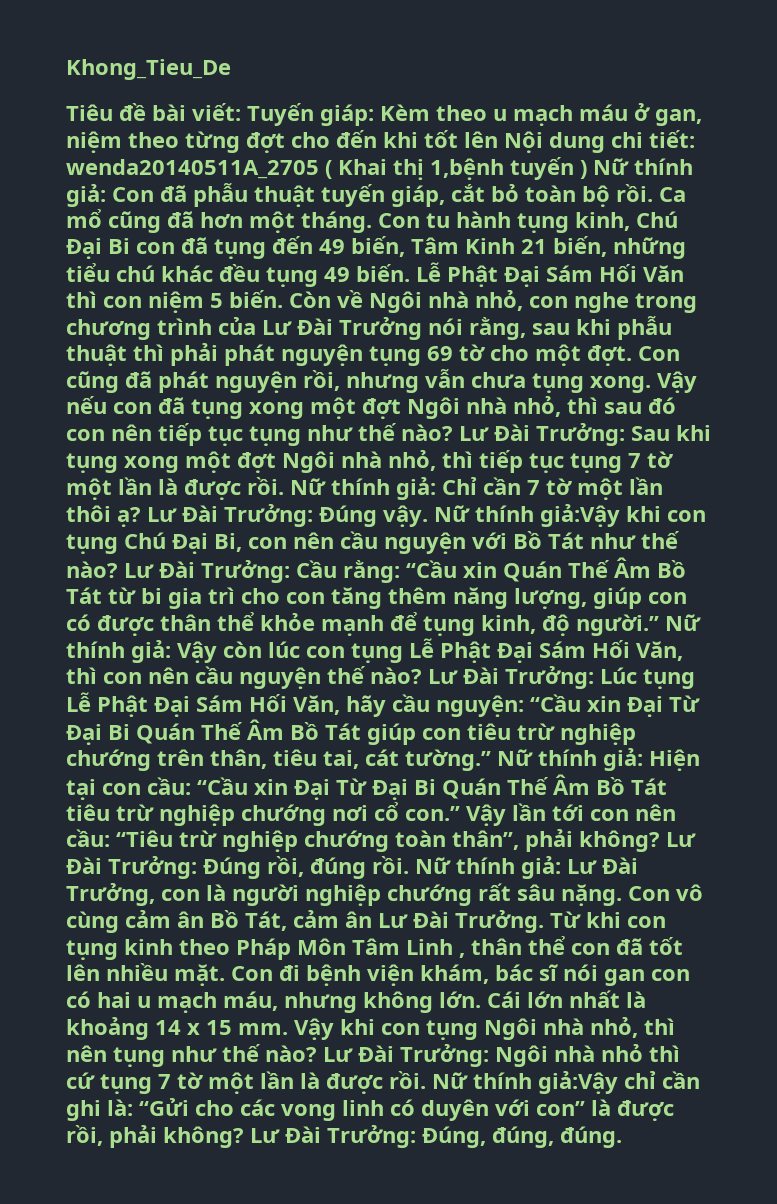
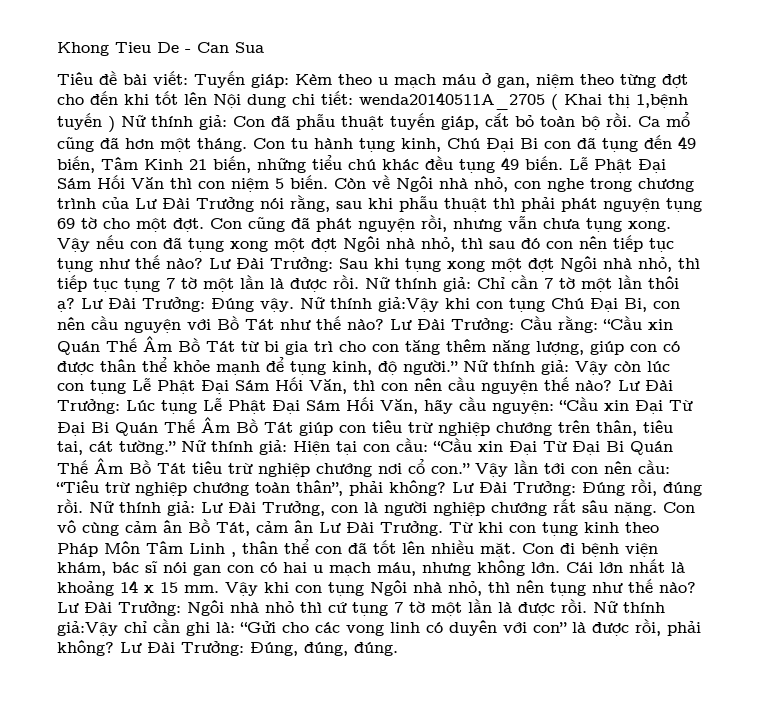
[66,59,231,80] Khong_Tieu_De -> [57,42,264,56] Khong Tieu De - Can Sua

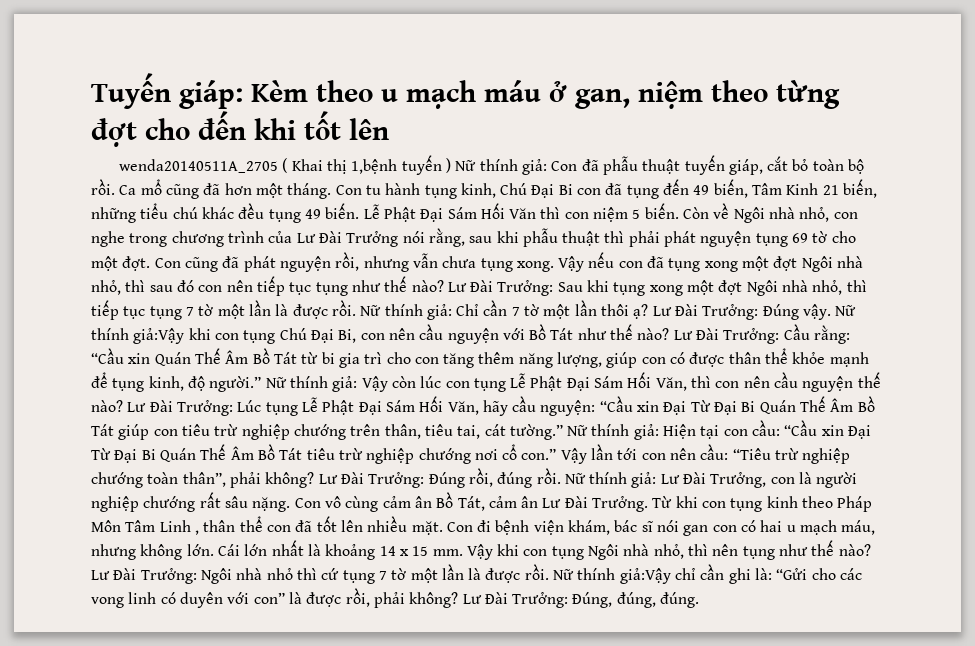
[57,42,264,56] [57,71,188,85] Khong Tieu De - Can Sua // Tiêu đề bài viết: -> (91, 91) none
[213,91,353,108] Nội dung chi tiết: -> (389, 129) //

